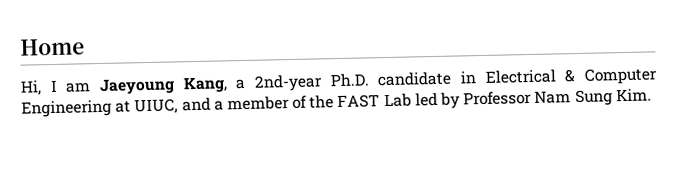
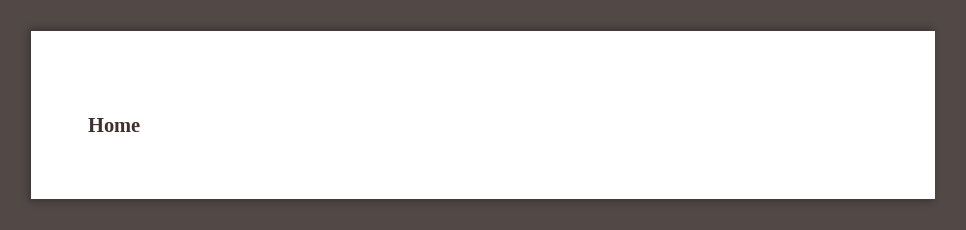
[20,67,658,96] [21,88,652,118] // Hi, I am Jaeyoung Kang, a 2nd-year Ph.D. candidate in Electrical & Computer Engineering at UIUC, and a member of the FAST Lab led by Professor Nam Sung Kim. -> (140, 125) none

